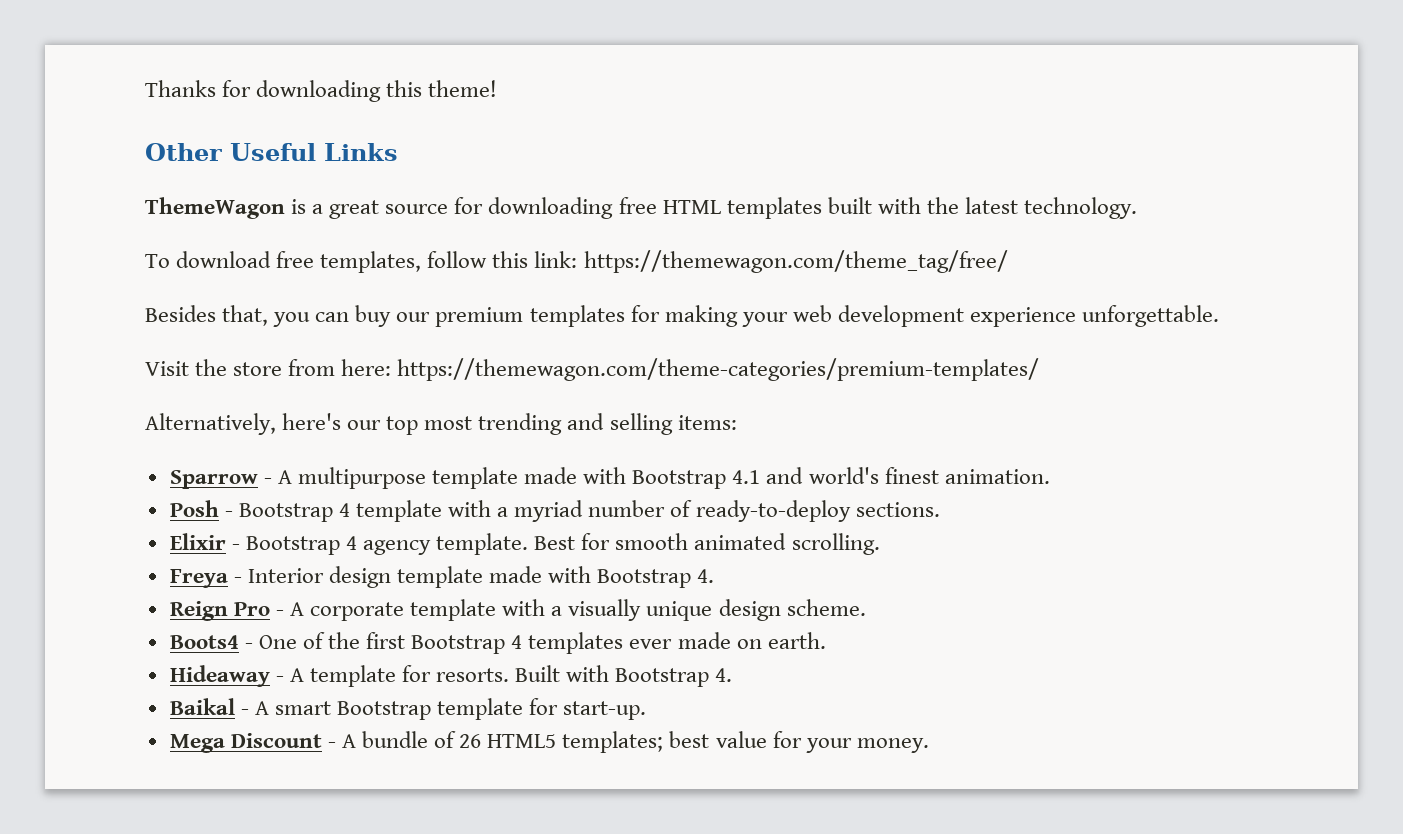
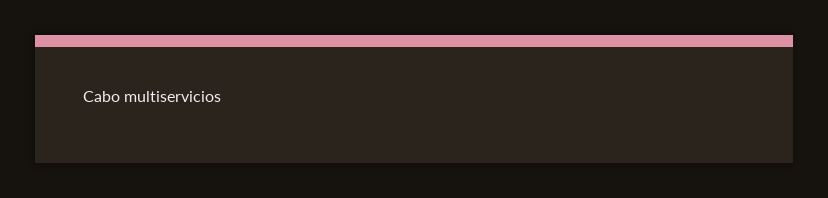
[145,80,498,102] [145,143,398,161] [145,197,1138,219] [145,250,1008,273] [145,305,1220,327] [145,358,1040,381] [145,413,737,435] [169,467,1050,489] [169,500,940,522] [169,533,880,555] [169,566,715,588] [169,599,866,621] [169,632,826,654] [169,665,733,687] [169,698,647,720] [169,731,929,753] Thanks for downloading this theme! // Other Useful Links // ThemeWagon is a great source for downloading free HTML templates built with the latest technology. // To download free templates, follow this link: https://themewagon.com/theme_tag/free/ // Besides that, you can buy our premium templates for making your web development experience unforgettable. // Visit the store from here: https://themewagon.com/theme-categories/premium-templates/ // Alternatively, here's our top most trending and selling items: // Sparrow - A multipurpose template made with Bootstrap 4.1 and world's finest animation. // Posh - Bootstrap 4 template with a myriad number of ready-to-deploy sections. // Elixir - Bootstrap 4 agency template. Best for smooth animated scrolling. // Freya - Interior design template made with Bootstrap 4. // Reign Pro - A corporate template with a visually unique design scheme. // Boots4 - One of the first Bootstrap 4 templates ever made on earth. // Hideaway - A template for resorts. Built with Bootstrap 4. // Baikal - A smart Bootstrap template for start-up. // Mega Discount - A bundle of 26 HTML5 templates; best value for your money. -> [83,91,222,102] Cabo multiservicios

